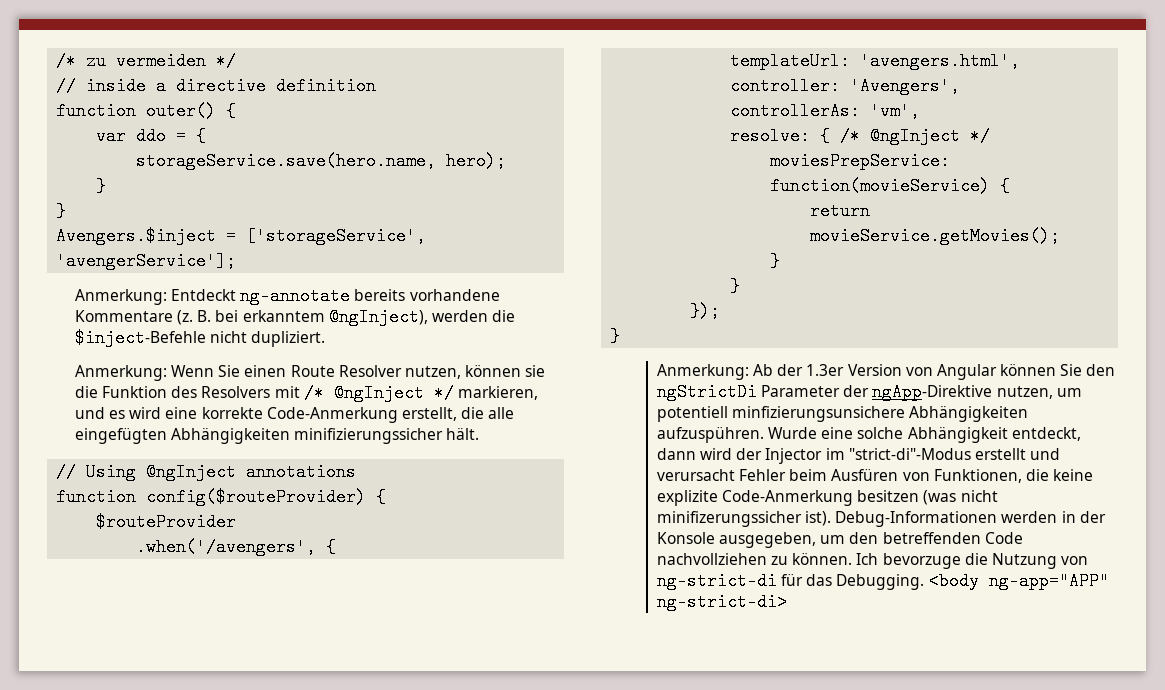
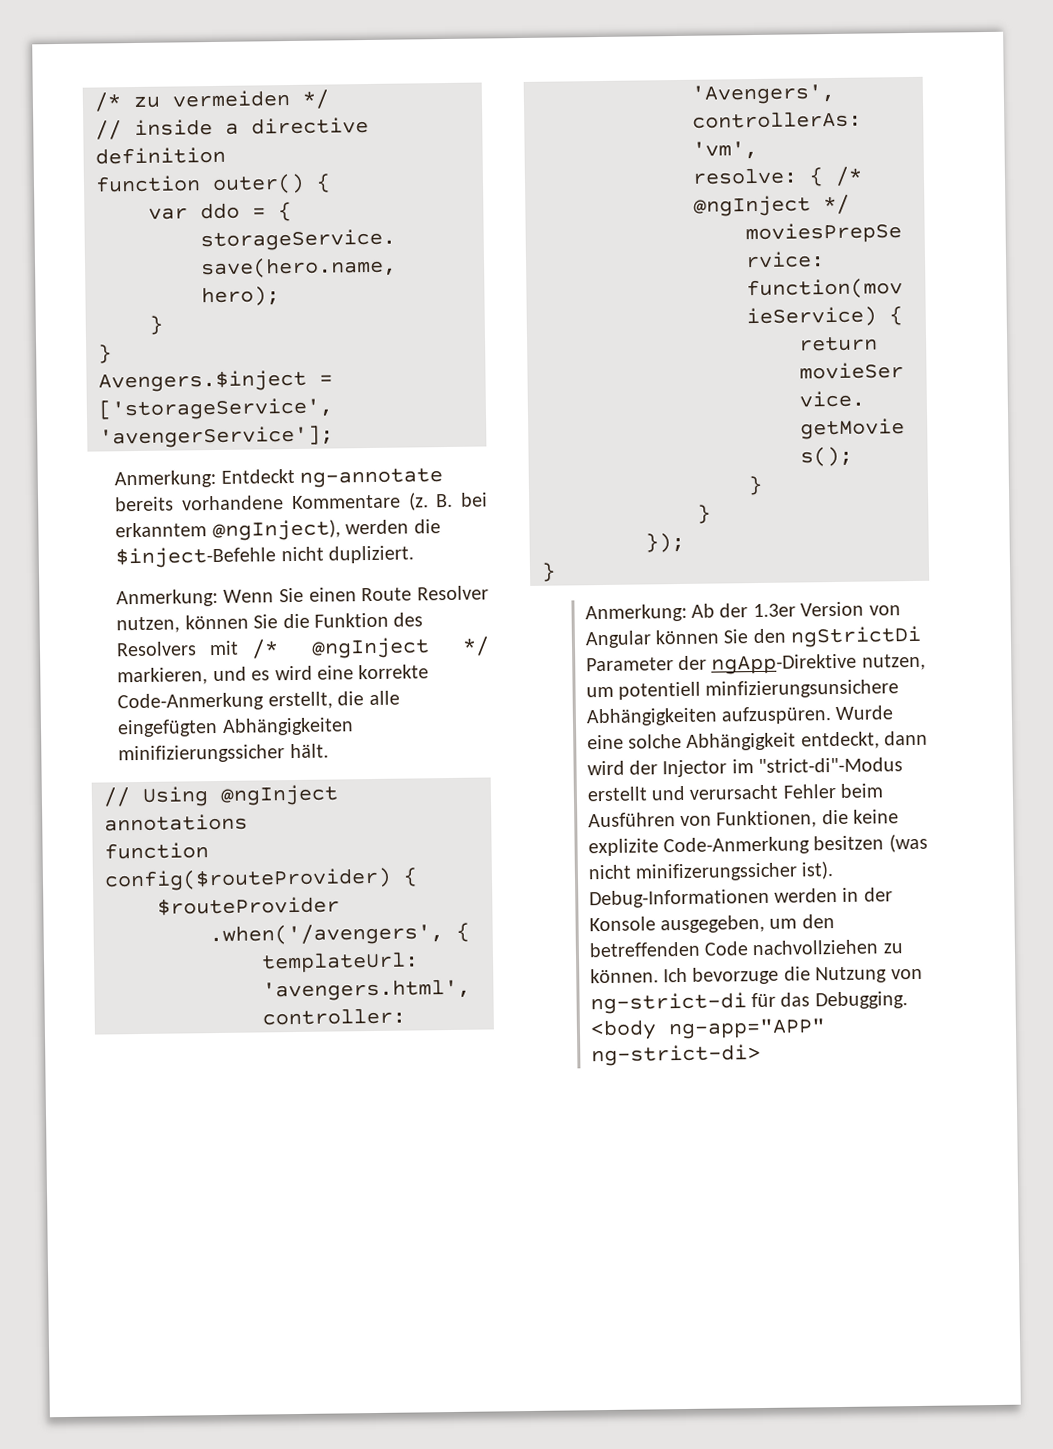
[525,365,546,377] sie -> [253,614,279,629] Sie
[656,427,764,443] aufzuspühren. -> [721,706,833,725] aufzuspüren.
[831,469,899,481] Ausfüren -> [587,812,676,828] Ausführen

